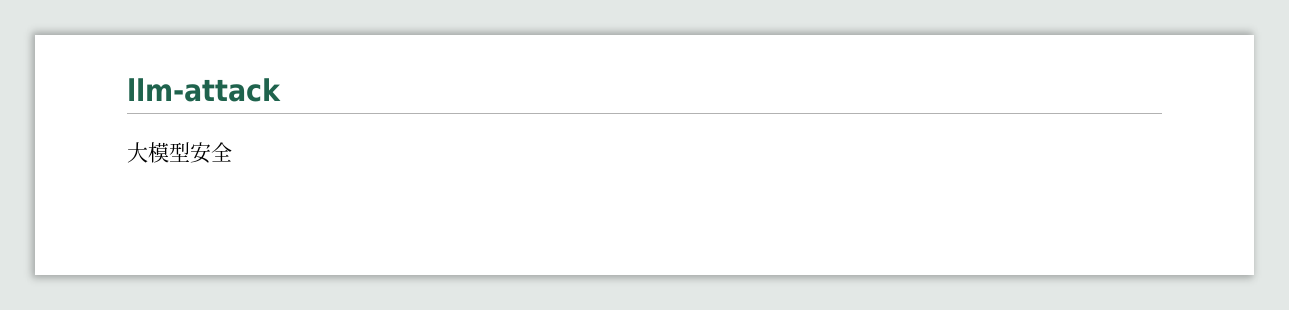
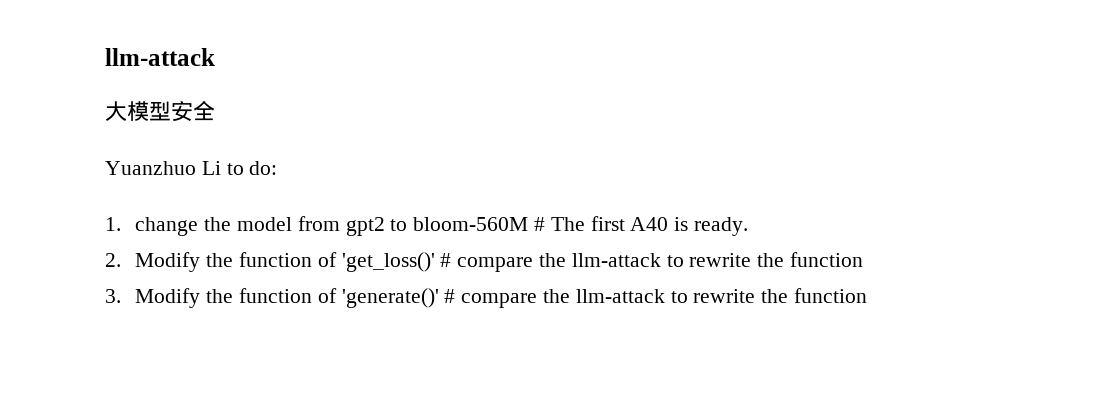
(232, 152) none -> [105,161,278,175] [105,216,749,236] [105,252,864,272] [105,288,868,308] // Yuanzhuo Li to do: // 1. change the model from gpt2 to bloom-560M # The first A40 is ready. // 2. Modify the function of 'get_loss()' # compare the llm-attack to rewrite the function // 3. Modify the function of 'generate()' # compare the llm-attack to rewrite the function

